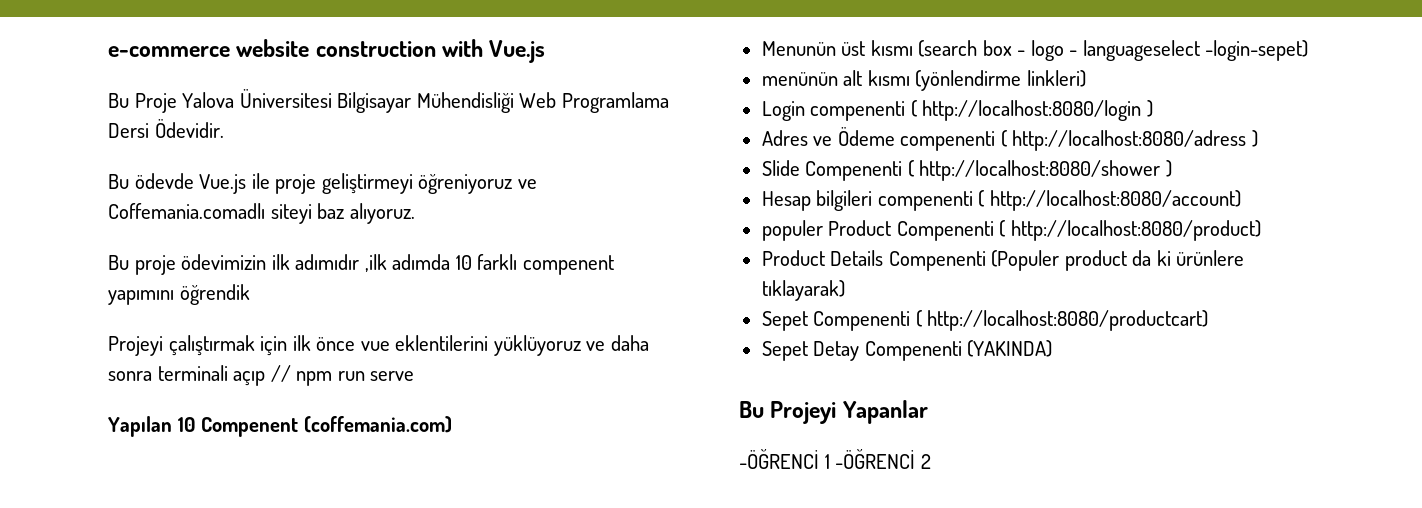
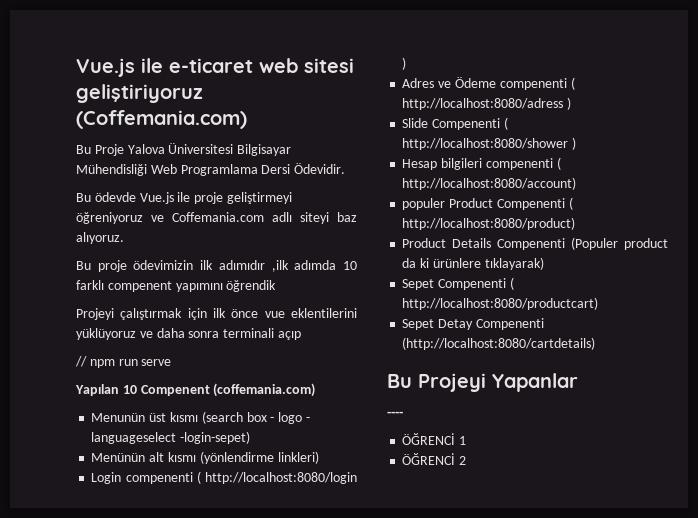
[108,39,546,63] e-commerce website construction with Vue.js -> [76,58,354,77] [76,84,203,103] [76,110,247,129] Vue.js ile e-ticaret web sitesi geliştiriyoruz (Coffemania.com)
[108,203,265,219] Coffemania.comadlı -> [172,212,292,222] Coffemania.com adlı
(266, 378) none -> (301, 335) //
[761,72,838,86] menünün -> [91,453,146,462] Menünün
[967,340,1053,357] (YAKINDA) -> [402,337,596,350] (http://localhost:8080/cartdetails)
[739,449,819,469] -ÖĞRENCİ -> [387,411,403,417] [402,433,456,445] ---- // ÖĞRENCİ
[835,449,916,469] -ÖĞRENCİ -> [402,453,456,465] // ÖĞRENCİ

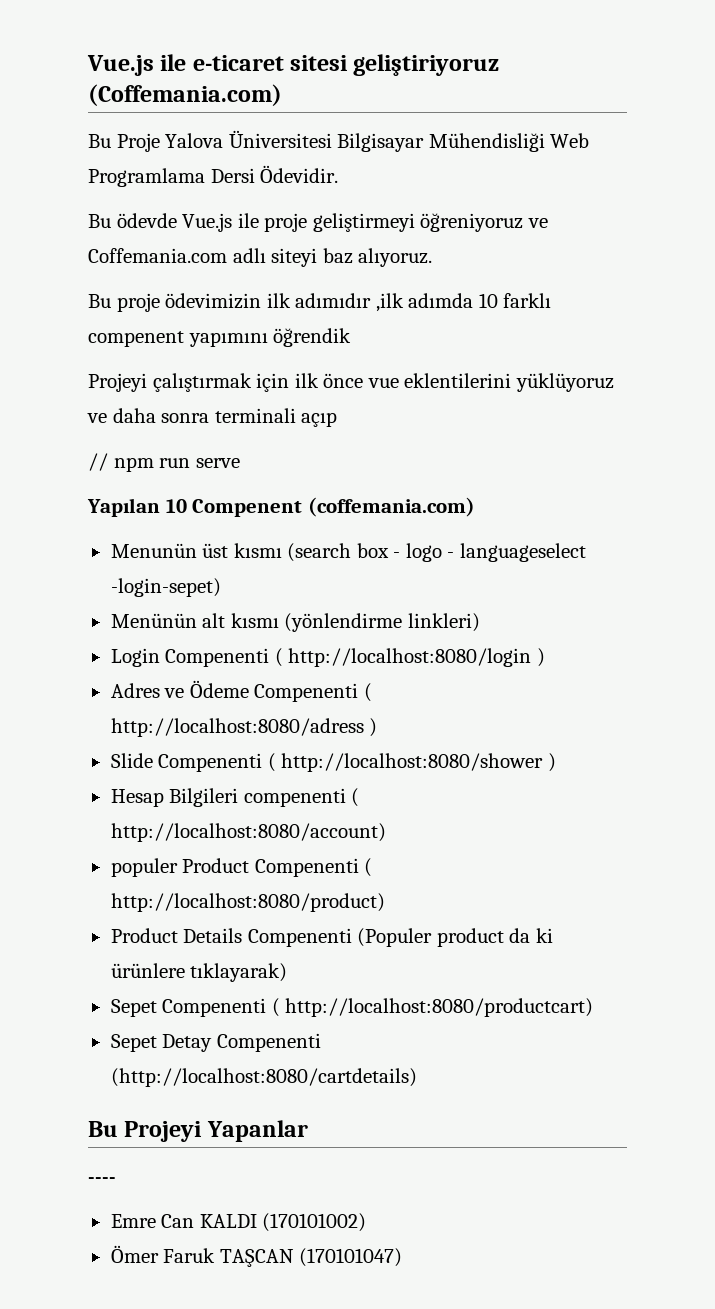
[259,58,298,73] web -> (284, 63) none
[125,472,193,484] compenenti -> [165,648,270,667] Compenenti
[499,78,567,90] compenenti -> [254,683,359,702] Compenenti
[441,158,483,170] bilgileri -> [169,788,239,807] Bilgileri
[402,433,467,445] [402,453,467,465] ÖĞRENCİ 1 // ÖĞRENCİ 2 -> [110,1213,367,1232] [110,1245,403,1267] Emre Can KALDI (170101002) // Ömer Faruk TAŞCAN (170101047)

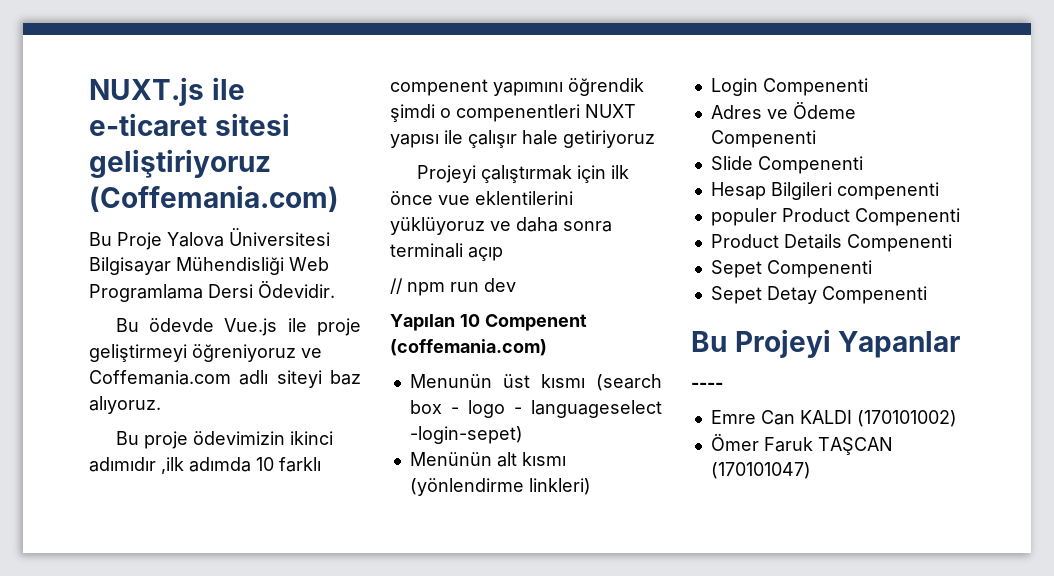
[87,55,154,76] Vue.js -> [89,77,204,106] NUXT.js
[266,293,291,308] ilk -> [289,431,333,445] ikinci
(352, 337) none -> [390,104,636,122] [390,130,655,148] şimdi o compenentleri NUXT yapısı ile çalışır hale getiriyoruz
[195,458,240,468] serve -> [484,278,516,292] dev
[274,648,545,667] ( http://localhost:8080/login ) -> (868, 87) none
[363,683,372,702] [110,718,378,737] ( http://localhost:8080/adress ) -> (816, 139) none
[267,753,556,772] ( http://localhost:8080/shower ) -> (863, 165) none
[351,788,360,807] [110,823,386,842] ( http://localhost:8080/account) -> (939, 191) none
[364,858,373,877] [110,893,385,912] ( http://localhost:8080/product) -> (960, 217) none
[357,928,553,947] [110,963,288,982] (Populer product da ki ürünlere tıklayarak) -> (952, 243) none
[271,998,594,1017] ( http://localhost:8080/productcart) -> (872, 269) none
[110,1068,417,1087] (http://localhost:8080/cartdetails) -> (927, 295) none

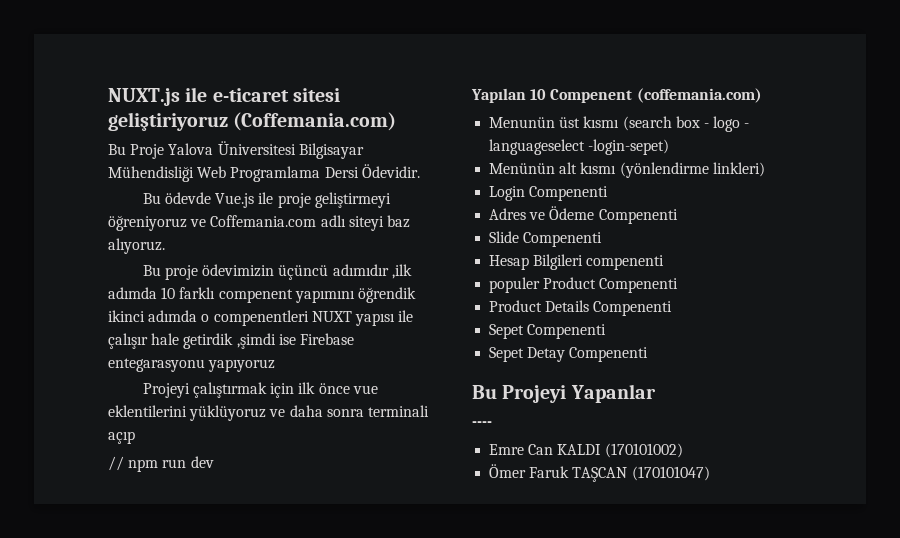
[289,431,333,445] ikinci -> [278,265,329,280] üçüncü
[390,104,435,122] şimdi -> [108,310,198,322] ikinci adımda
[563,130,655,148] getiriyoruz -> [183,333,354,349] [108,358,276,372] getirdik ,şimdi ise Firebase entegarasyonu yapıyoruz

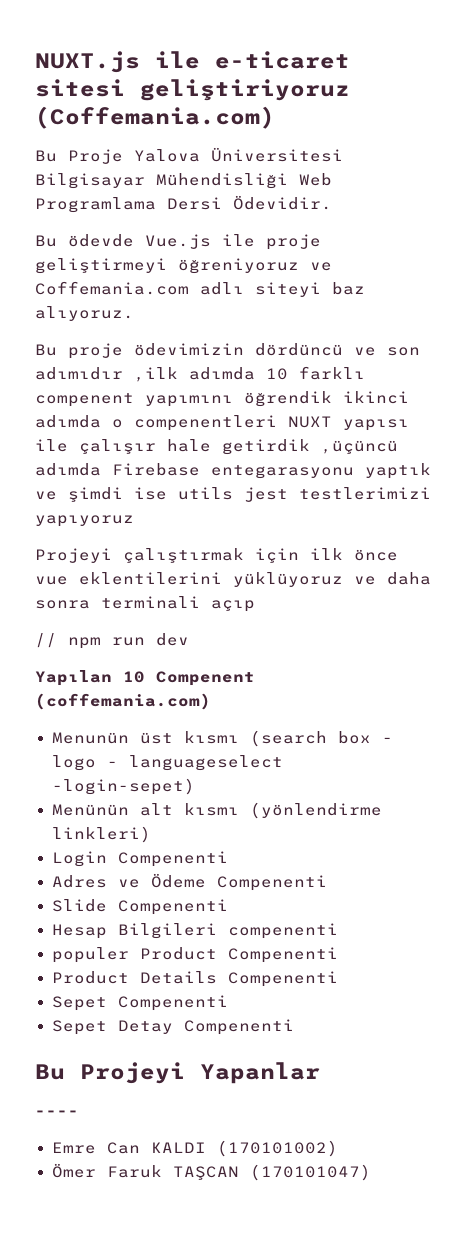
[278,265,329,280] üçüncü -> [255,343,420,356] dördüncü ve son
[236,333,354,349] [108,358,205,372] ,şimdi ise Firebase entegarasyonu -> [321,440,398,454] [35,463,431,479] [35,487,431,502] ,üçüncü adımda Firebase entegarasyonu yaptık ve şimdi ise utils jest testlerimizi

